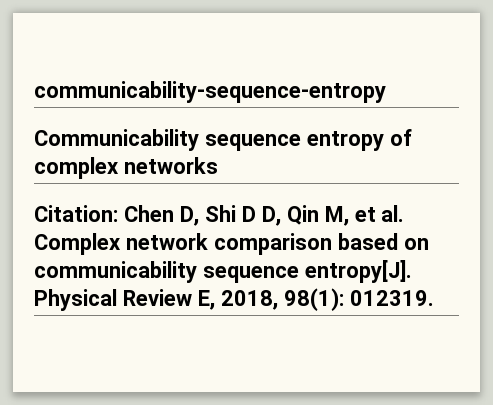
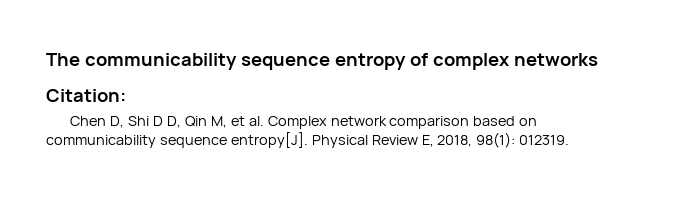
[34,81,386,103] [34,129,199,151] communicability-sequence-entropy // Communicability -> [46,53,237,70] The communicability
(118, 213) none -> (126, 95) //

